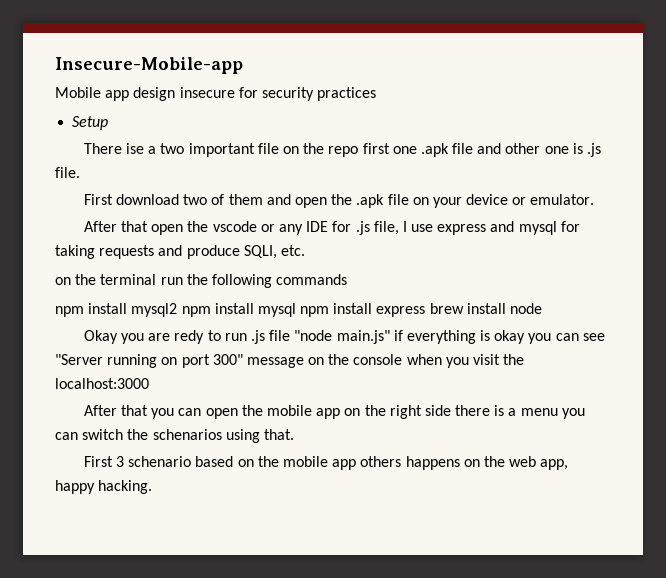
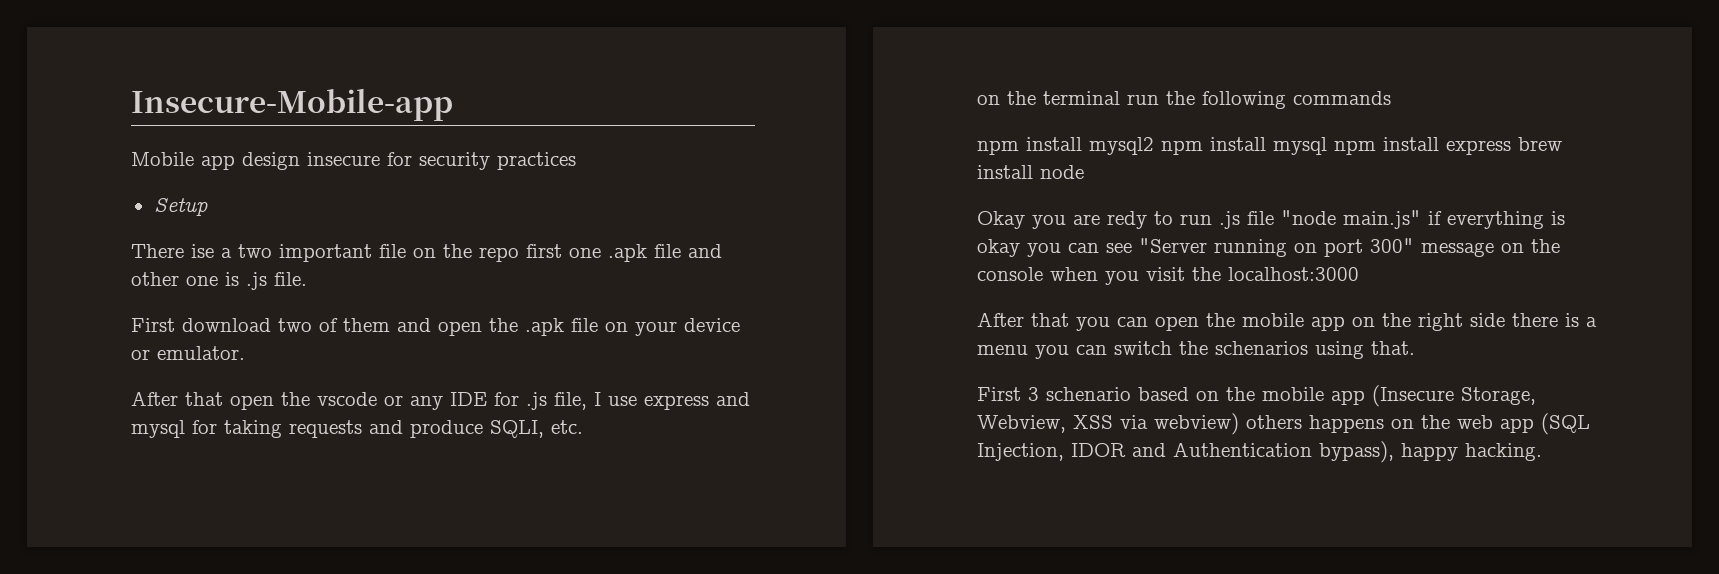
(357, 464) none -> [1372,385,1536,407] [977,413,1239,435] (Insecure Storage, Webview, XSS via webview)
[540,459,569,470] app, -> [1500,413,1590,435] [977,441,1394,463] app (SQL Injection, IDOR and Authentication bypass),

